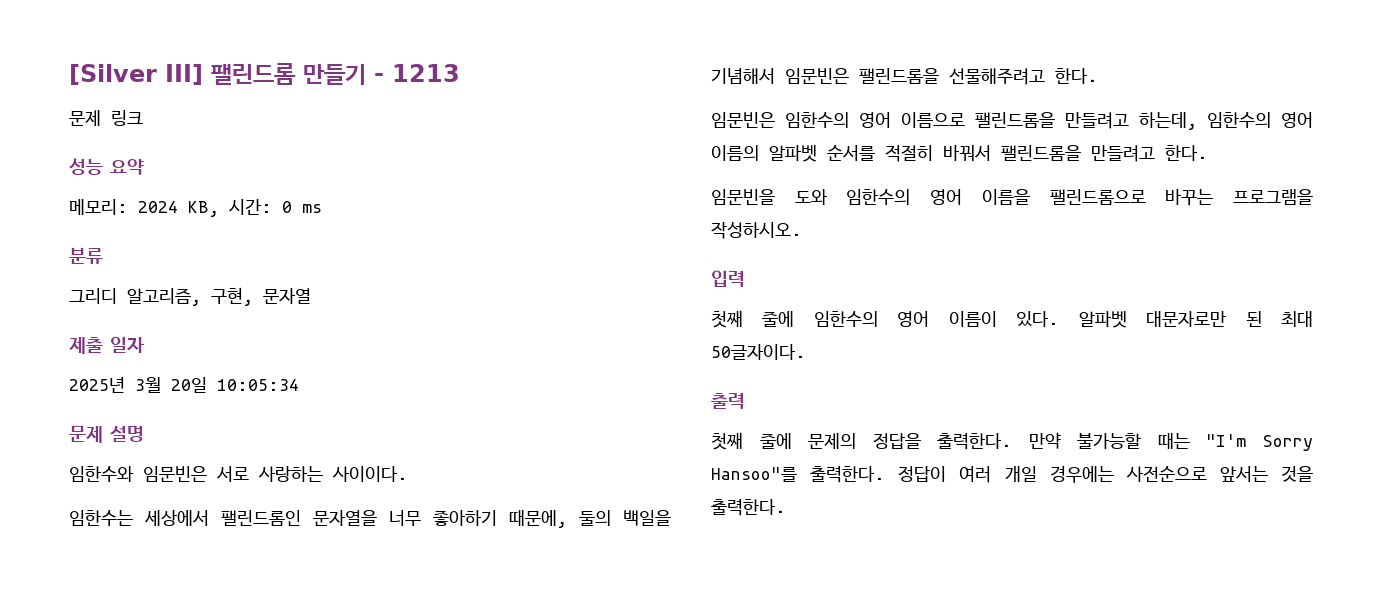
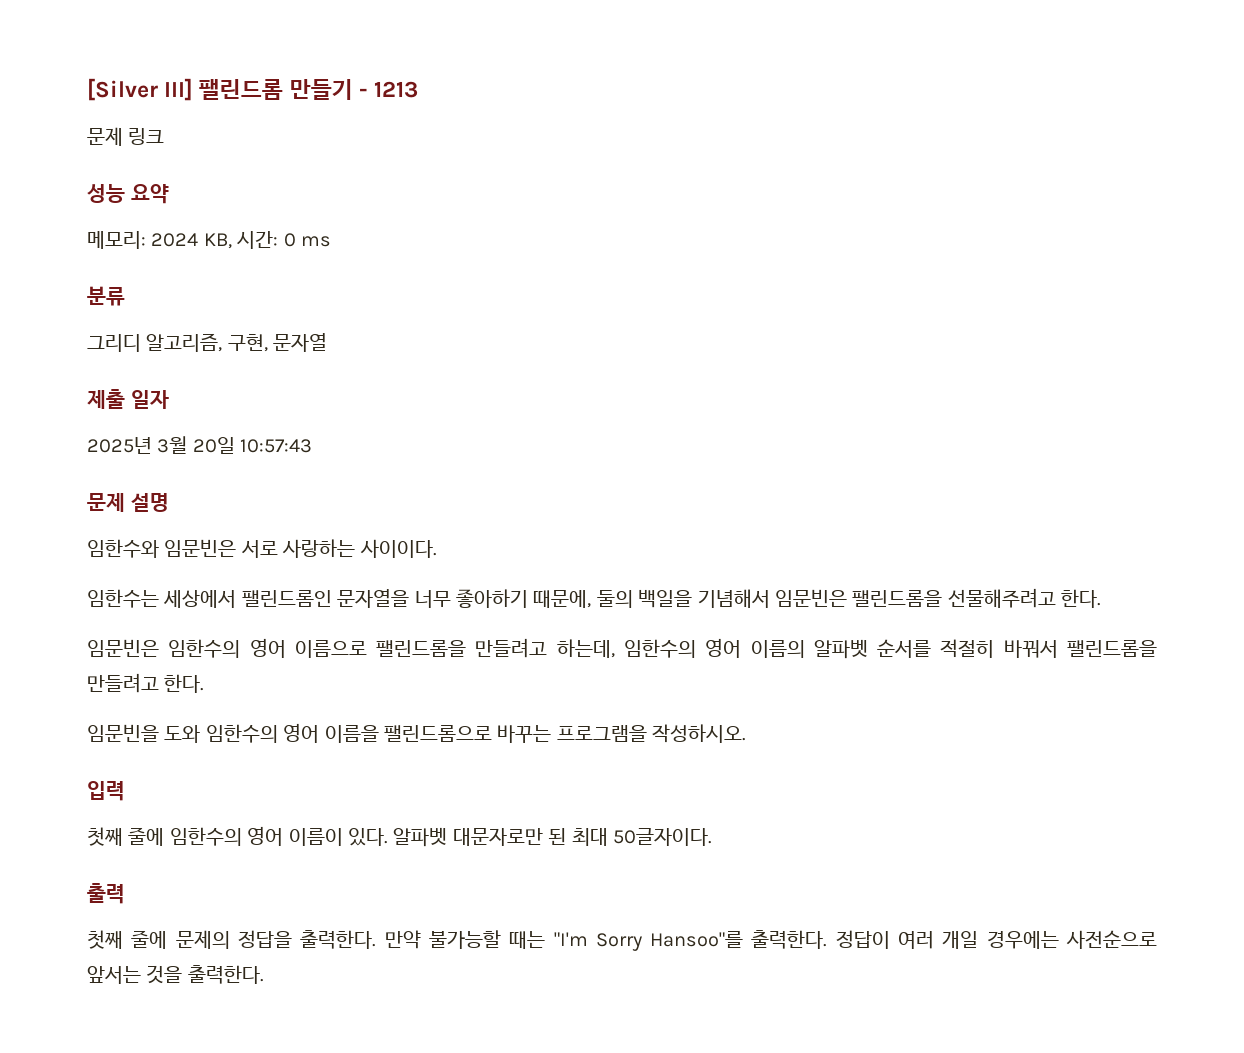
[217,379,299,391] 10:05:34 -> [240,439,313,453] 10:57:43

